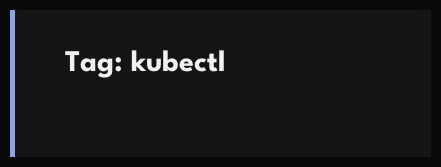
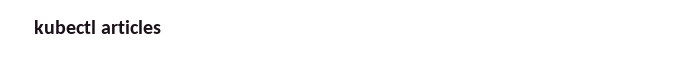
[65,50,226,78] Tag: kubectl -> [34,20,162,34] kubectl articles

